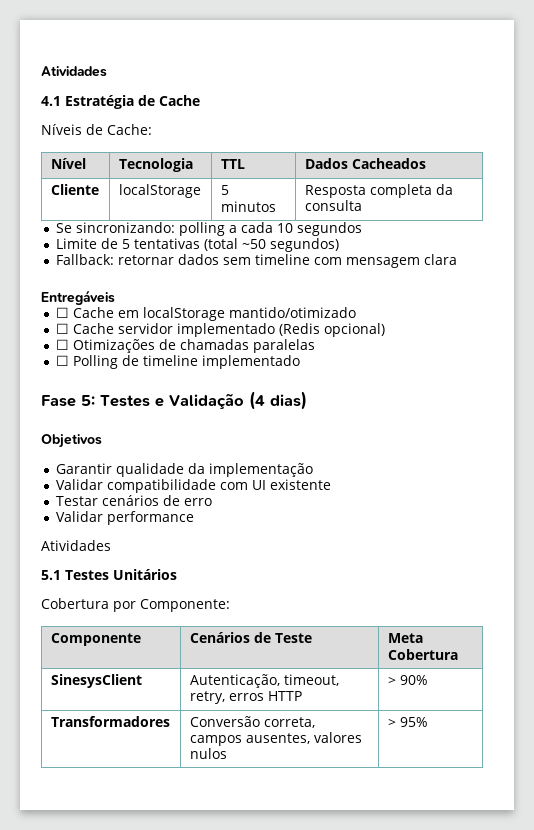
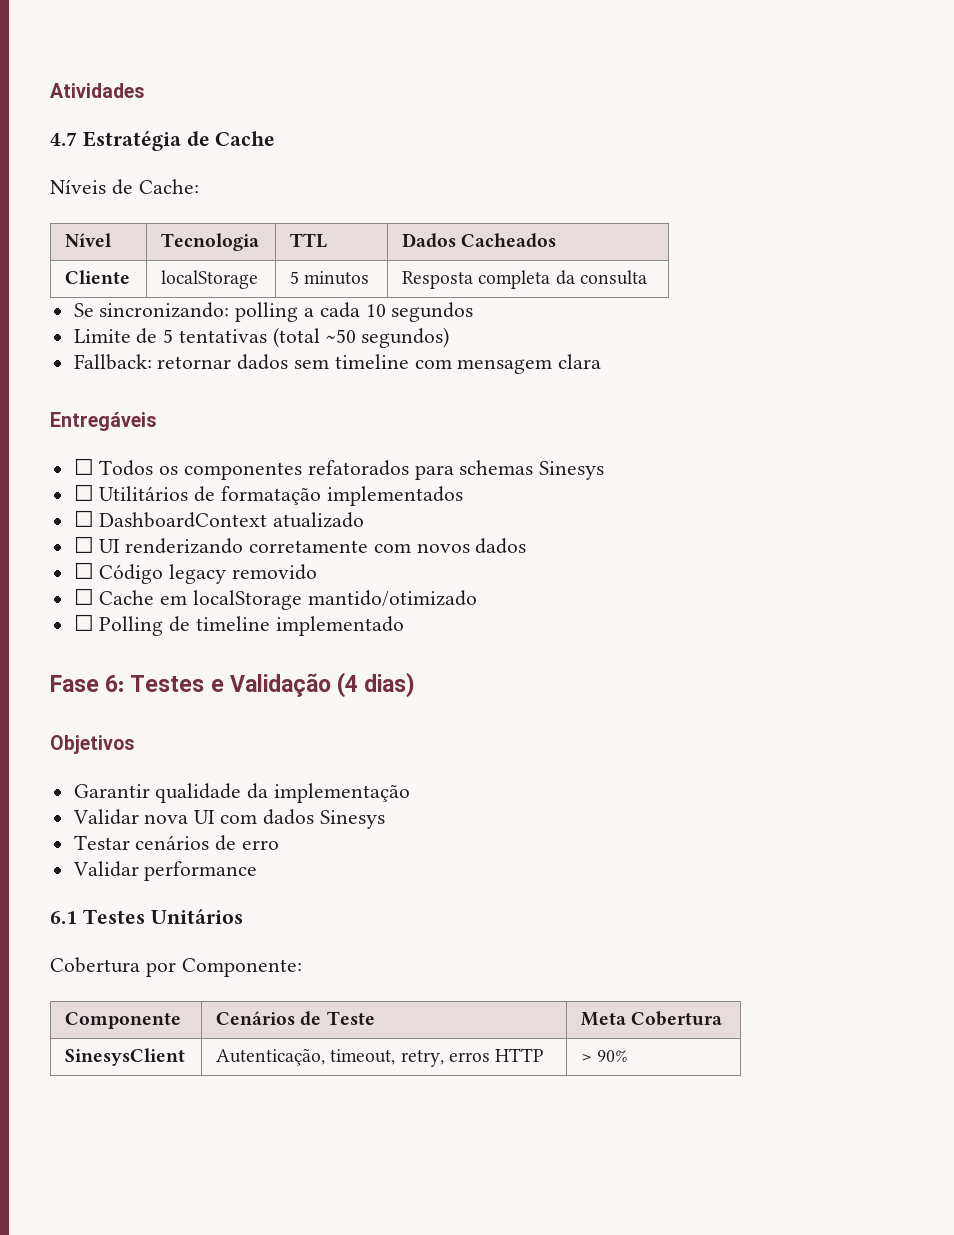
[41,66,107,77] [41,96,61,106] Atividades // 4.1 -> [50,83,144,98] [50,132,77,146] Atividades // 4.7
(115, 297) none -> [73,458,605,480] [73,484,463,506] [73,510,365,528] [73,536,527,554] [73,562,318,584] // ☐ Todos os componentes refatorados para schemas Sinesys // ☐ Utilitários de formatação implementados // ☐ DashboardContext atualizado // ☐ UI renderizando corretamente com novos dados // ☐ Código legacy removido
[55,323,385,337] [55,339,315,353] // ☐ Cache servidor implementado (Redis opcional) // ☐ Otimizações de chamadas paralelas -> (477, 598) none
[81,395,95,406] 5: -> [105,675,125,692] 6:
[106,479,331,493] compatibilidade com UI existente -> [144,809,385,829] nova UI com dados Sinesys
[41,540,111,551] [41,570,61,580] Atividades // 5.1 -> [50,911,77,924] 6.1
[50,716,170,727] [189,716,315,728] [189,732,362,746] [189,748,227,759] [387,717,428,727] // Transformadores | Conversão correta, campos ausentes, valores nulos | > 95% -> (628, 1056) none

